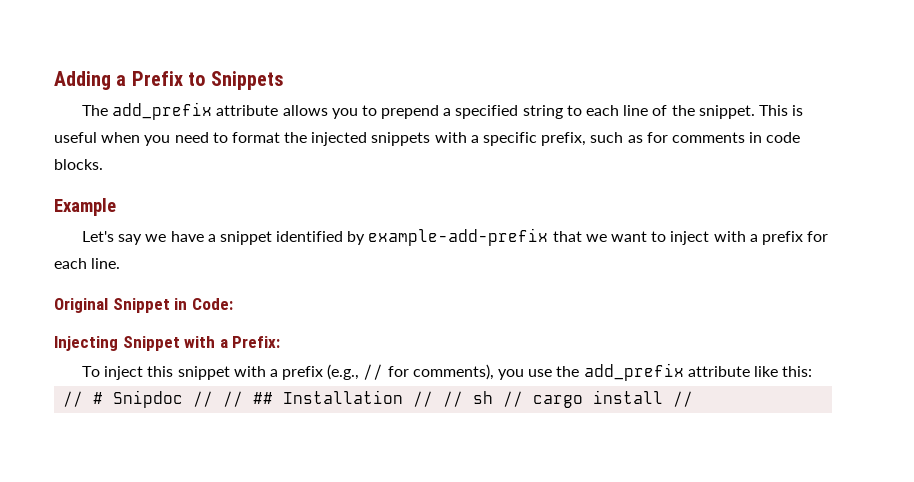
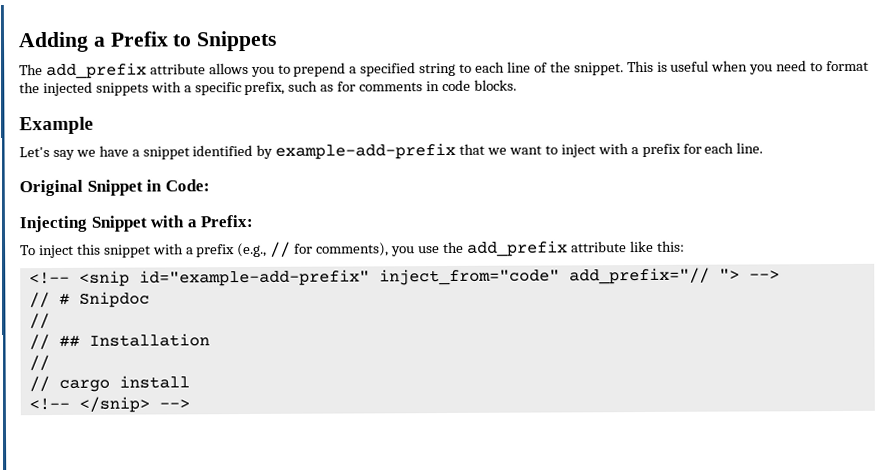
(813, 371) none -> [28,267,780,287] // <!-- <snip id="example-add-prefix" inject_from="code" add_prefix="// "> -->
[193,391,214,407] // -> [28,313,50,329] // // //
[413,391,494,407] // // sh -> [28,355,50,371] // // //
[673,391,694,407] // -> [28,396,190,413] // <!-- </snip> -->

